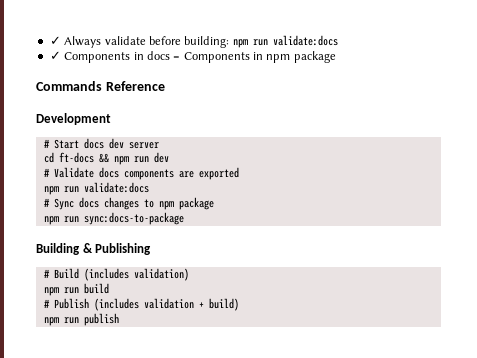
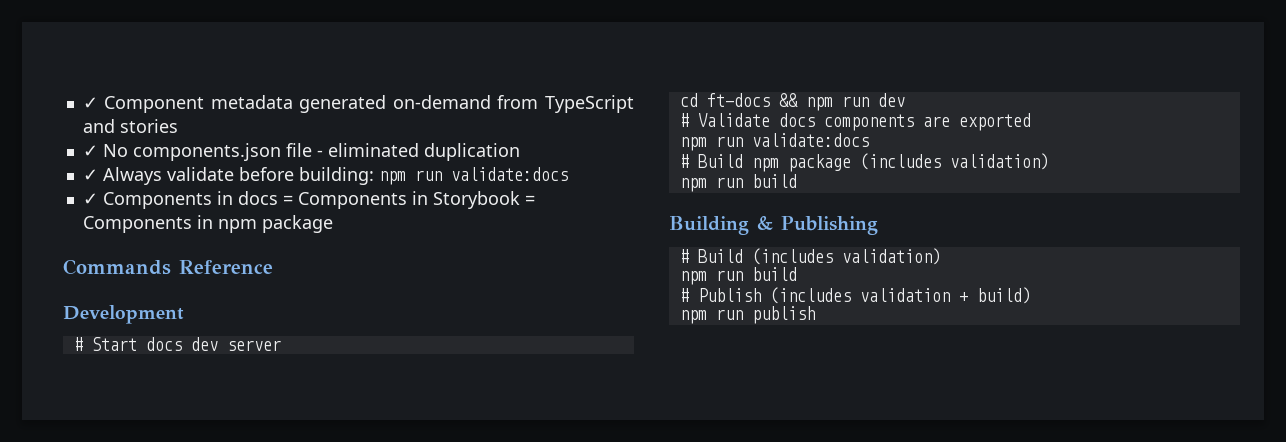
[49,36,61,45] ✓ -> [82,95,634,113] [82,119,178,133] [82,143,520,161] [82,169,98,181] ✓ Component metadata generated on-demand from TypeScript and stories // ✓ No components.json file - eliminated duplication // ✓
(263, 56) none -> [432,191,535,209] [82,215,213,233] Storybook = Components in
[53,197,214,210] [43,212,184,225] Sync docs changes to npm package // npm run sync:docs-to-package -> [697,153,1049,172] [679,174,797,192] Build npm package (includes validation) // npm run build

